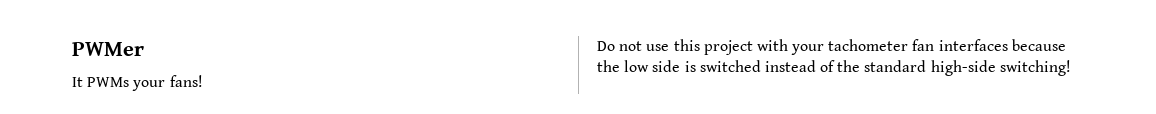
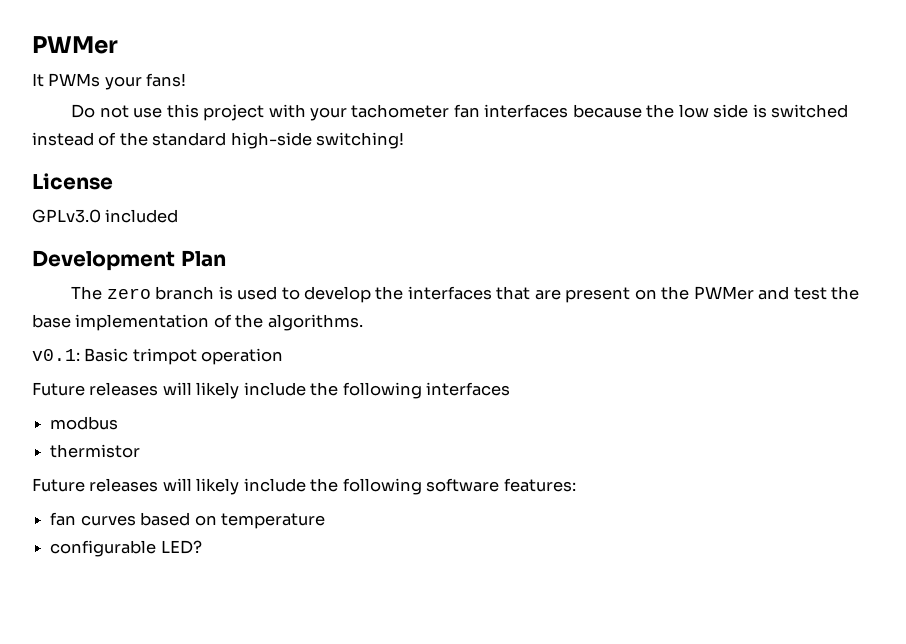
(1071, 68) none -> [32,173,113,190] [32,209,179,223] [32,250,226,271] [71,286,859,303] [32,314,363,331] [32,348,284,365] [32,382,511,399] [50,416,119,430] [50,444,141,458] [32,478,576,495] [50,512,325,529] [50,540,202,557] // License // GPLv3.0 included // Development Plan // The zero branch is used to develop the interfaces that are present on the PWMer and test the base implementation of the algorithms. // v0.1: Basic trimpot operation // Future releases will likely include the following interfaces // modbus // thermistor // Future releases will likely include the following software features: // fan curves based on temperature // configurable LED?

